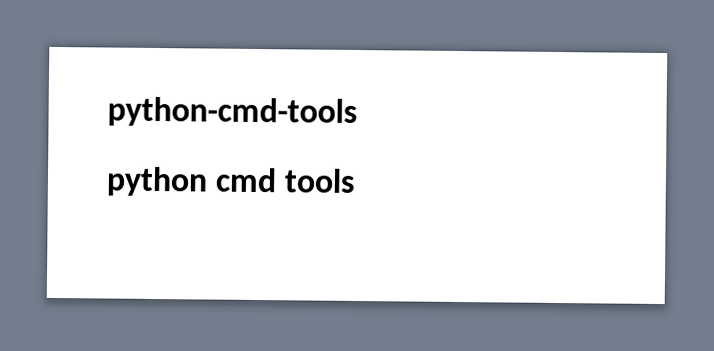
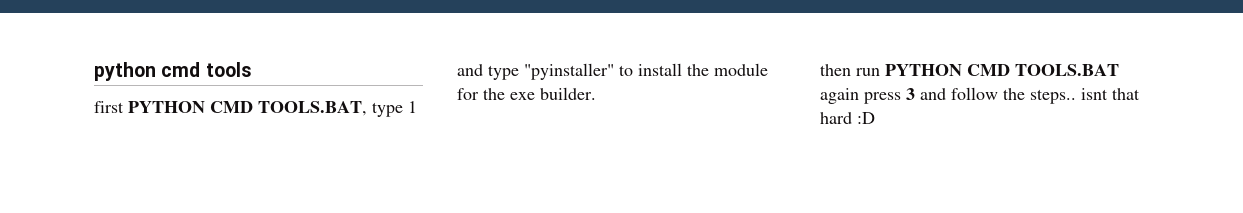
[107,96,358,129] python-cmd-tools // -> (94, 71) none
(357, 180) none -> [94,101,417,117] [457,63,768,80] [457,87,596,100] [820,64,1119,76] [820,87,1140,104] [820,112,875,124] // first PYTHON CMD TOOLS.BAT, type 1 and type "pyinstaller" to install the module for the exe builder. // then run PYTHON CMD TOOLS.BAT again press 3 and follow the steps.. isnt that hard :D

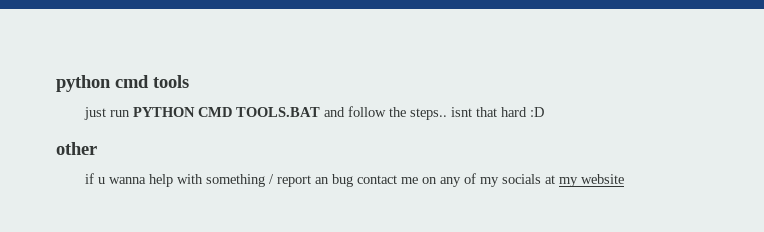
[94,101,417,117] [457,63,768,80] [457,87,596,100] [820,64,851,76] first PYTHON CMD TOOLS.BAT, type 1 and type "pyinstaller" to install the module for the exe builder. // then -> [84,107,107,120] just
[820,88,915,104] again press 3 -> (321, 112) none
(875, 118) none -> [56,142,97,155] [85,173,625,187] // other // if u wanna help with something / report an bug contact me on any of my socials at my website

